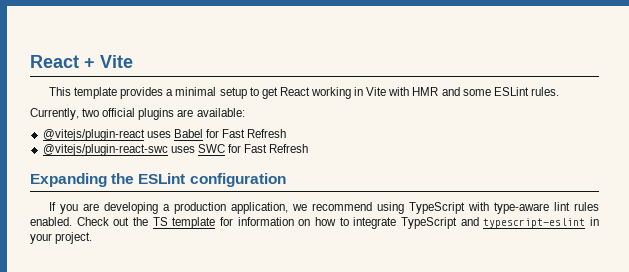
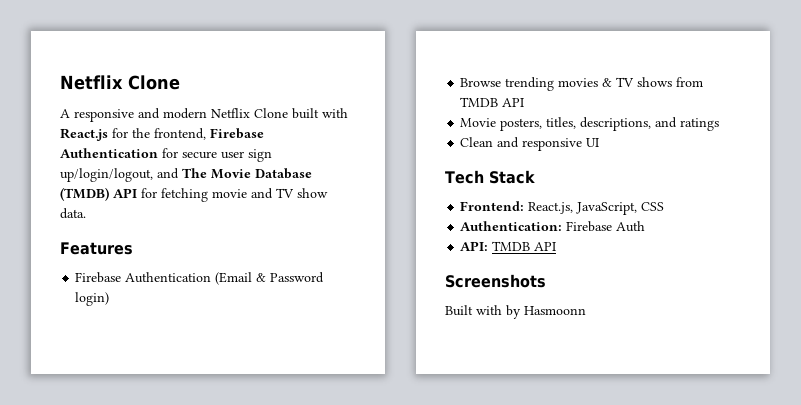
[30,55,133,68] [49,87,559,99] [30,108,245,120] [42,129,287,141] [42,144,309,156] [30,173,286,187] [49,202,599,214] [30,217,600,229] [30,232,93,244] React + Vite // This template provides a minimal setup to get React working in Vite with HMR and some ESLint rules. // Currently, two official plugins are available: // @vitejs/plugin-react uses Babel for Fast Refresh // @vitejs/plugin-react-swc uses SWC for Fast Refresh // Expanding the ESLint configuration // If you are developing a production application, we recommend using TypeScript with type-aware lint rules enabled. Check out the TS template for information on how to integrate TypeScript and typescript-eslint in your project. -> [60,75,180,90] [60,108,348,122] [60,128,264,141] [60,148,272,162] [60,168,312,182] [60,187,328,202] [60,208,86,219] [60,242,133,255] [75,272,325,285] [75,292,110,306] [460,77,704,91] [460,97,525,107] [460,117,720,131] [460,137,600,151] [445,170,535,184] [460,201,665,215] [460,221,646,232] [460,241,557,251] [445,274,546,288] [445,305,586,319] Netflix Clone // A responsive and modern Netflix Clone built with React.js for the frontend, Firebase Authentication for secure user sign up/login/logout, and The Movie Database (TMDB) API for fetching movie and TV show data. // Features // Firebase Authentication (Email & Password login) // Browse trending movies & TV shows from TMDB API // Movie posters, titles, descriptions, and ratings // Clean and responsive UI // Tech Stack // Frontend: React.js, JavaScript, CSS // Authentication: Firebase Auth // API: TMDB API // Screenshots // Built with by Hasmoonn

